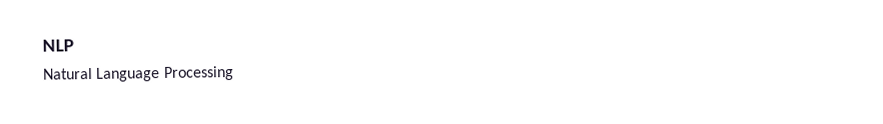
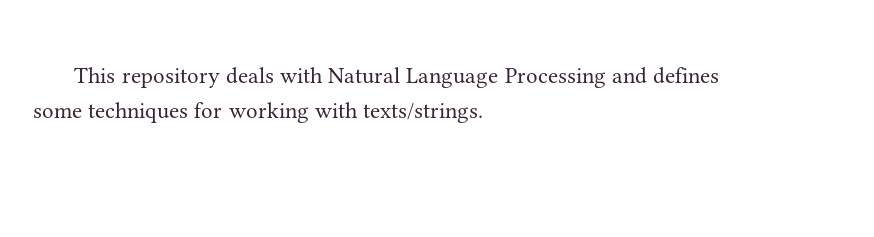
[42,39,74,52] [43,65,234,82] NLP // Natural Language Processing -> [74,67,720,88] [33,102,484,123] This repository deals with Natural Language Processing and defines some techniques for working with texts/strings.

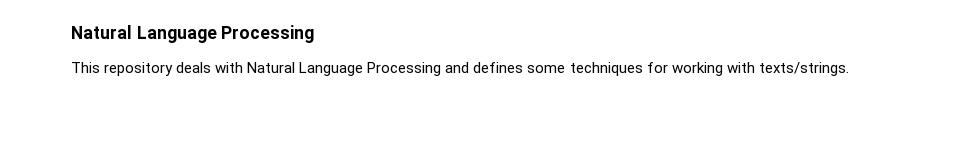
(74, 75) none -> [71,25,315,43] Natural Language Processing //

